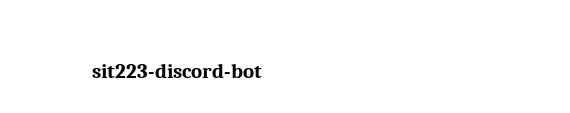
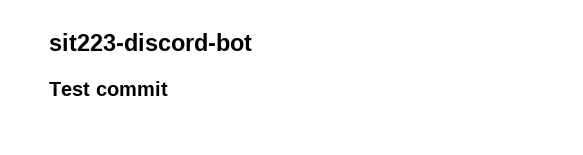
(262, 70) none -> [49,81,168,96] // Test commit

